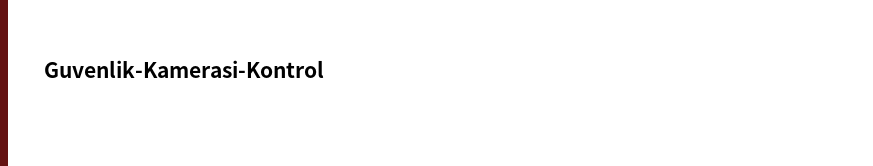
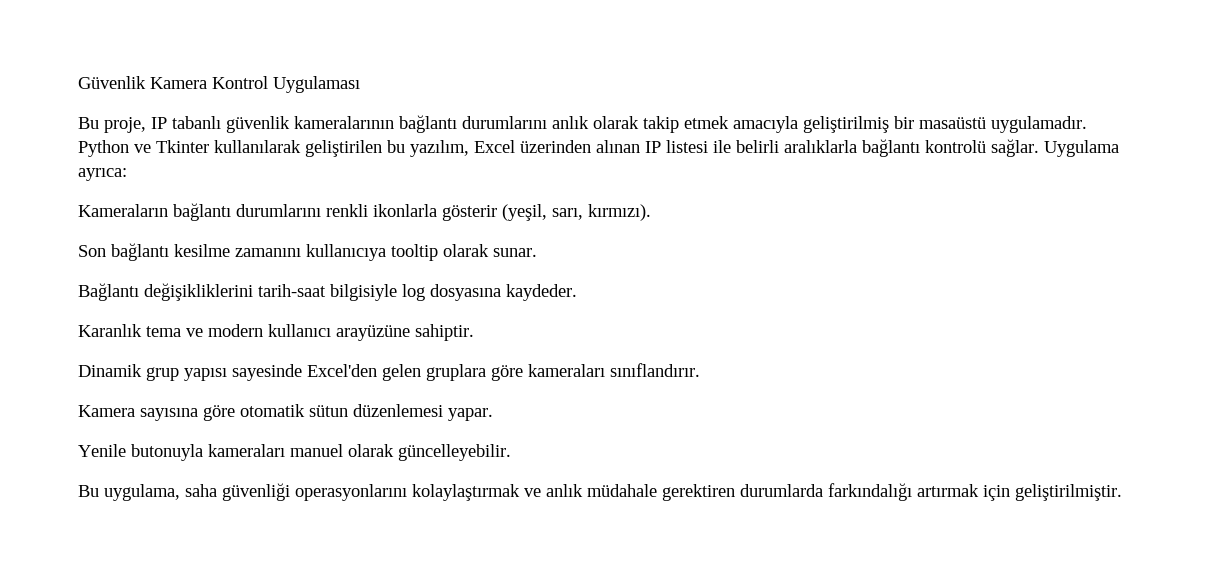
[44,60,324,78] Guvenlik-Kamerasi-Kontrol -> [78,76,360,93] [78,115,1087,133] [78,139,1119,157] [78,168,127,181] [78,203,651,221] [78,243,537,261] [78,283,577,301] [78,324,474,341] [78,363,700,381] [78,404,493,421] [78,444,511,461] [78,483,1122,501] Güvenlik Kamera Kontrol Uygulaması // Bu proje, IP tabanlı güvenlik kameralarının bağlantı durumlarını anlık olarak takip etmek amacıyla geliştirilmiş bir masaüstü uygulamadır. Python ve Tkinter kullanılarak geliştirilen bu yazılım, Excel üzerinden alınan IP listesi ile belirli aralıklarla bağlantı kontrolü sağlar. Uygulama ayrıca: // Kameraların bağlantı durumlarını renkli ikonlarla gösterir (yeşil, sarı, kırmızı). // Son bağlantı kesilme zamanını kullanıcıya tooltip olarak sunar. // Bağlantı değişikliklerini tarih-saat bilgisiyle log dosyasına kaydeder. // Karanlık tema ve modern kullanıcı arayüzüne sahiptir. // Dinamik grup yapısı sayesinde Excel'den gelen gruplara göre kameraları sınıflandırır. // Kamera sayısına göre otomatik sütun düzenlemesi yapar. // Yenile butonuyla kameraları manuel olarak güncelleyebilir. // Bu uygulama, saha güvenliği operasyonlarını kolaylaştırmak ve anlık müdahale gerektiren durumlarda farkındalığı artırmak için geliştirilmiştir.

